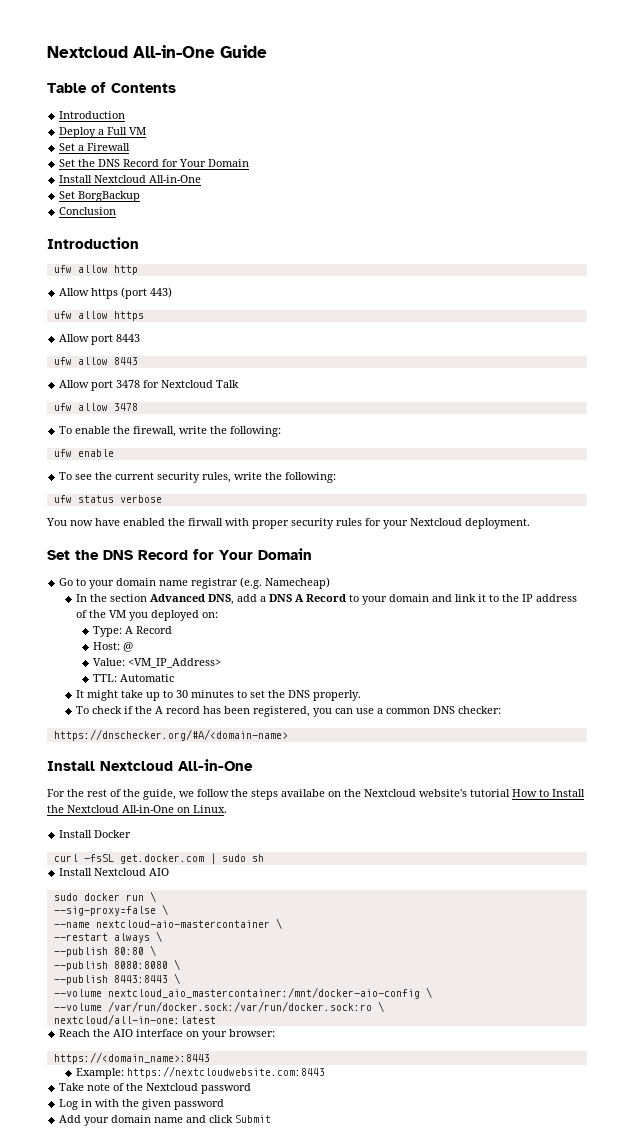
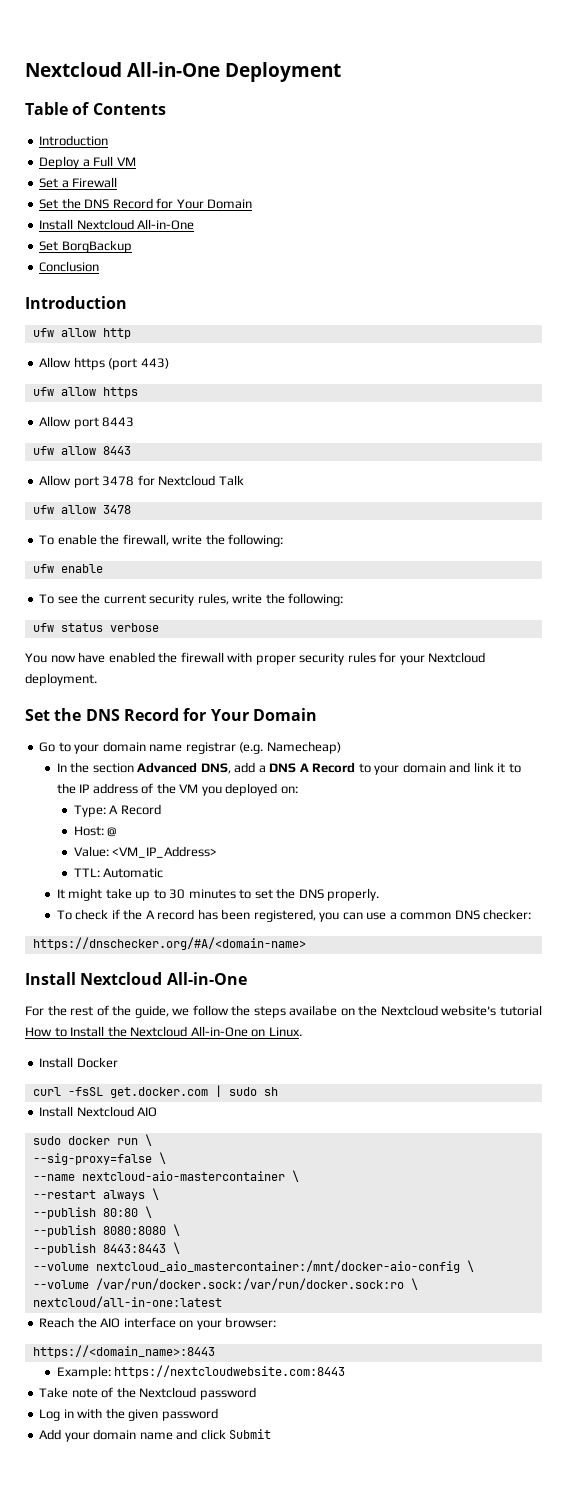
[47,45,267,58] Nextcloud All-in-One Guide -> [25,62,341,82] Nextcloud All-in-One Deployment
[188,518,223,526] firwall -> [180,652,224,663] firewall

